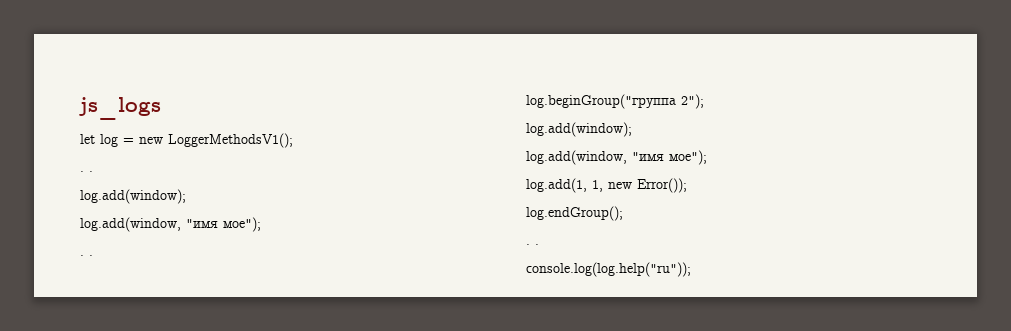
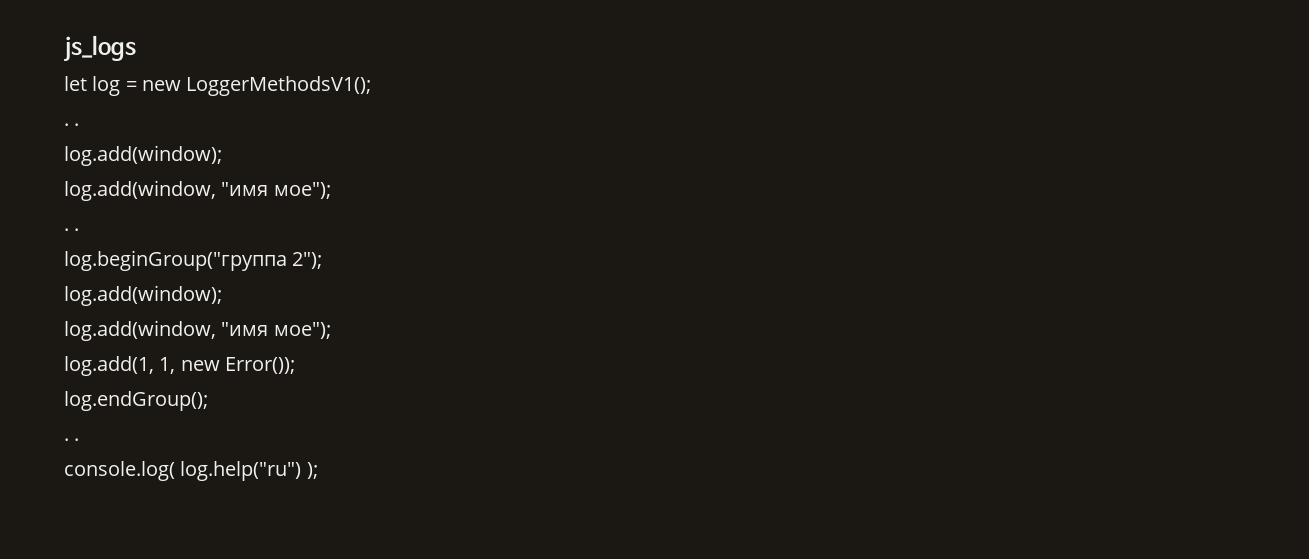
[526,262,691,277] console.log(log.help("ru")); -> [64,461,318,481] console.log( log.help("ru") );

